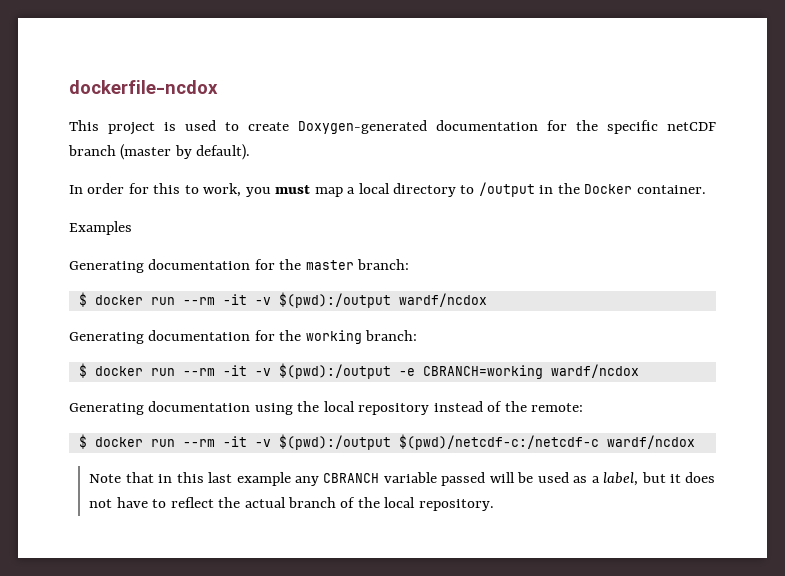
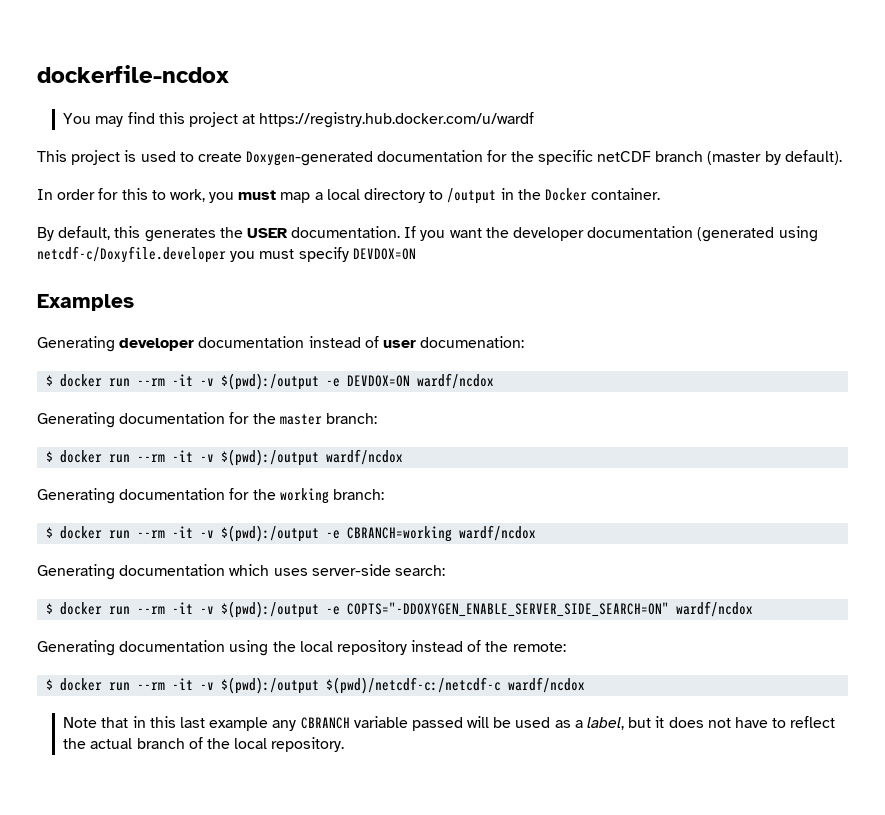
(218, 87) none -> [63,112,535,128] // You may find this project at https://registry.hub.docker.com/u/wardf
[69,221,132,235] Examples -> [37,226,818,242] [37,246,416,263] [37,294,134,311] [37,336,525,352] [46,373,495,390] By default, this generates the USER documentation. If you want the developer documentation (generated using netcdf-c/Doxyfile.developer you must specify DEVDOX=ON // Examples // Generating developer documentation instead of user documenation: // $ docker run --rm -it -v $(pwd):/output -e DEVDOX=ON wardf/ncdox
(639, 371) none -> [37,564,445,580] [46,601,754,618] // Generating documentation which uses server-side search: // $ docker run --rm -it -v $(pwd):/output -e COPTS="-DDOXYGEN_ENABLE_SERVER_SIDE_SEARCH=ON" wardf/ncdox

